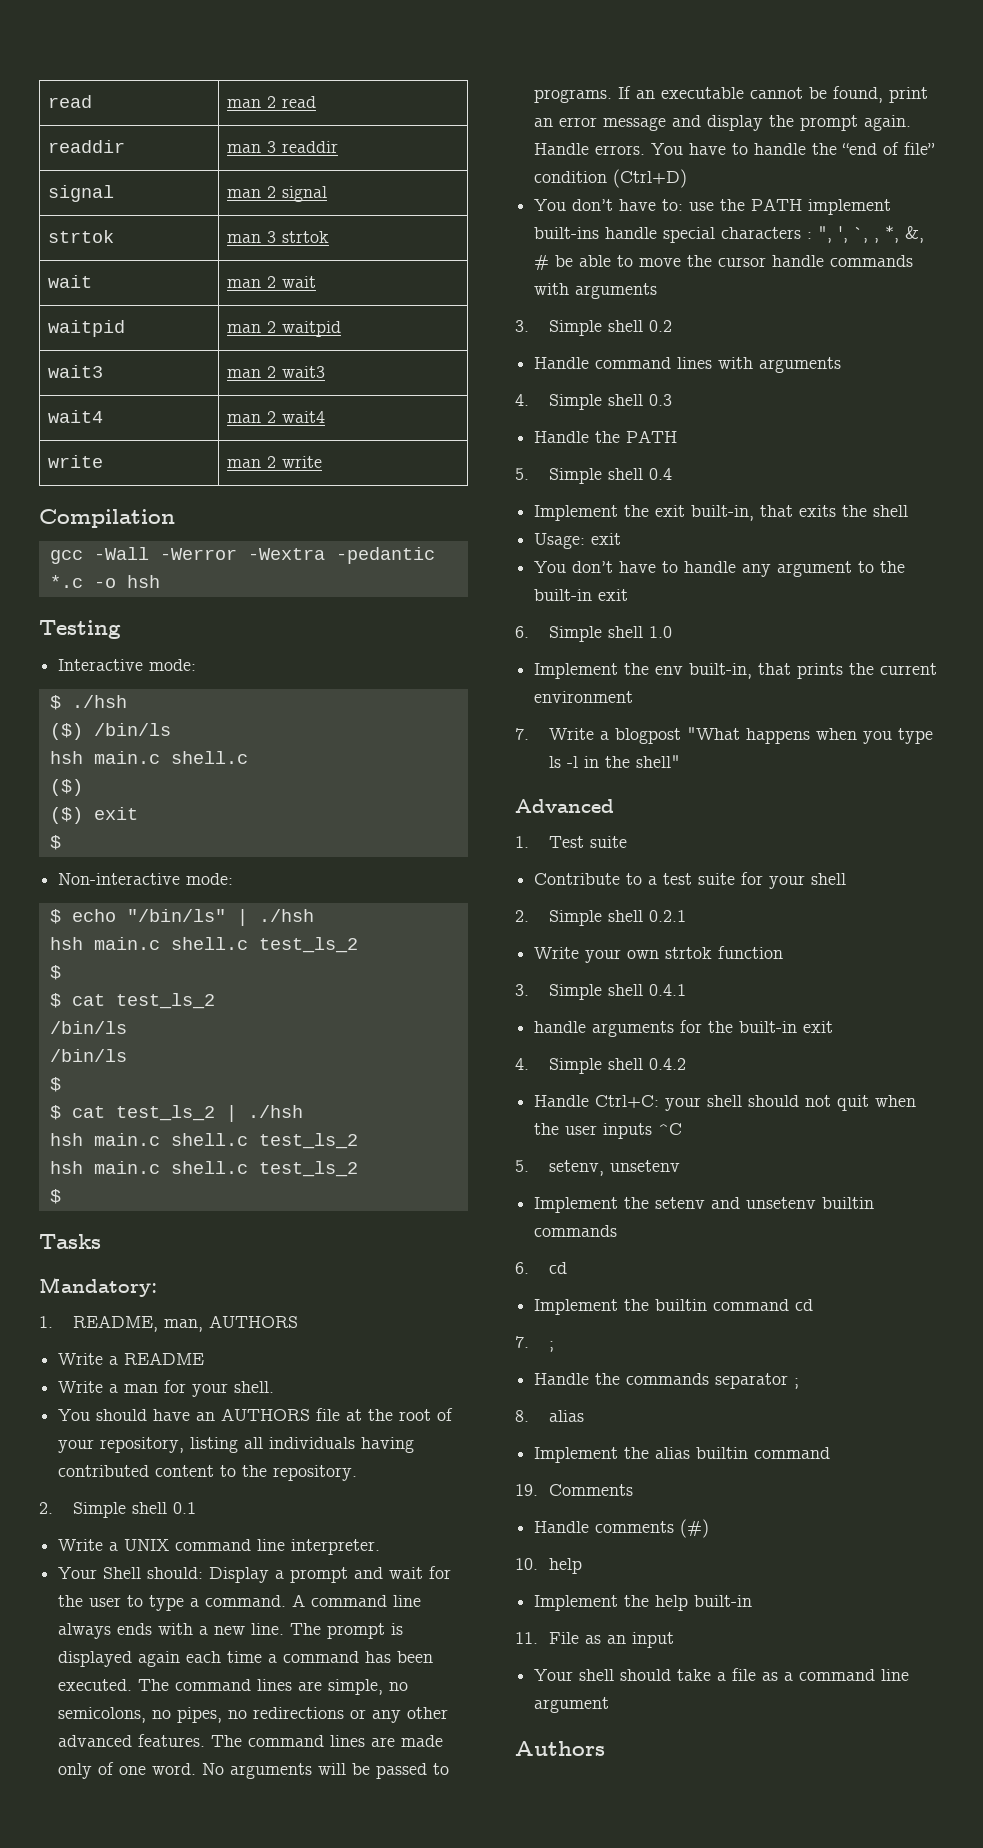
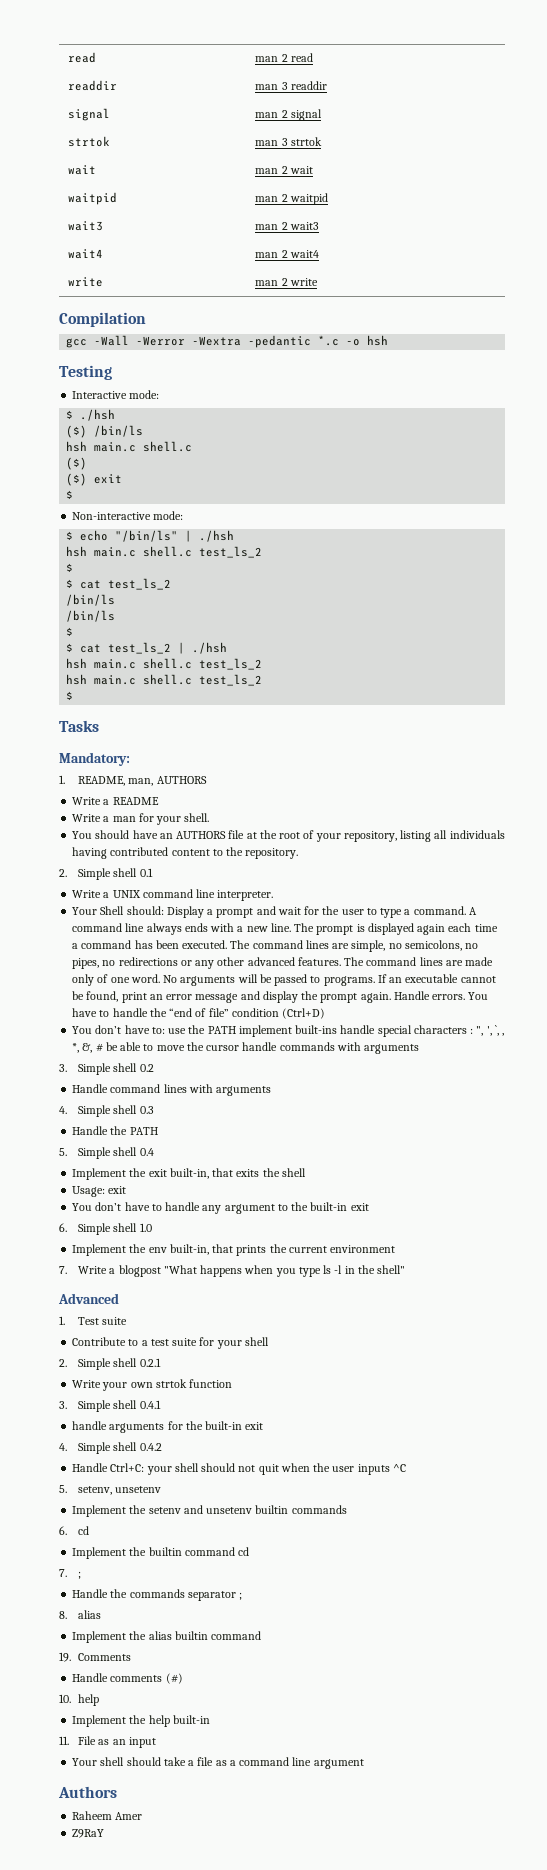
(605, 1748) none -> [72,1811,143,1820] [72,1829,105,1838] // Raheem Amer // Z9RaY

